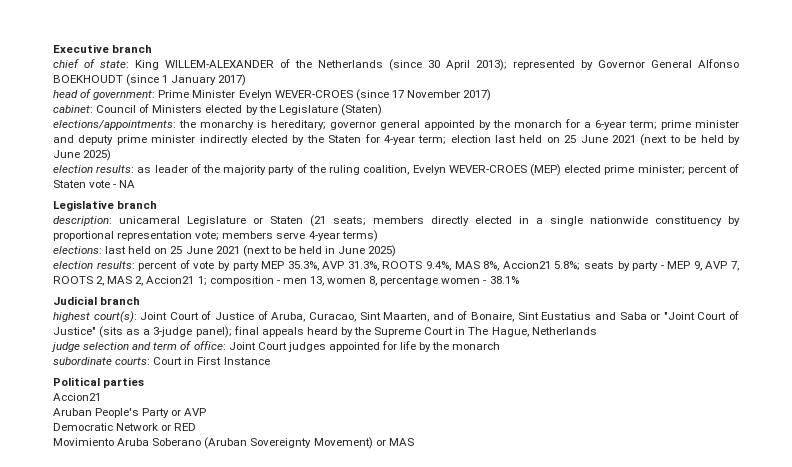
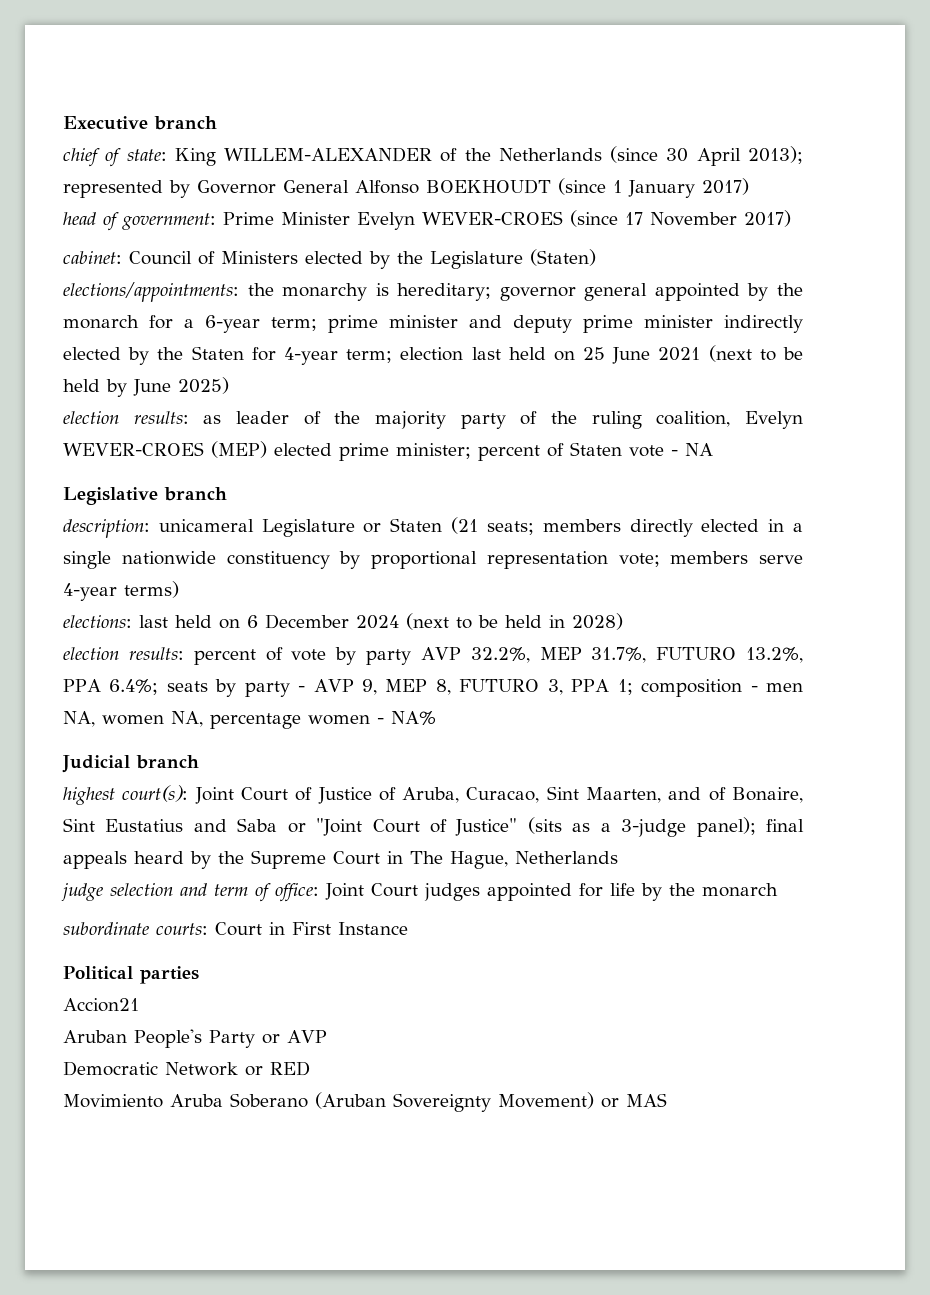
[170,246,240,254] 25 June 2021 -> [247,614,399,629] 6 December 2024
[338,245,397,257] June 2025) -> [572,613,623,630] 2028)
[261,261,740,271] [53,276,195,286] MEP 35.3%, AVP 31.3%, ROOTS 9.4%, MAS 8%, Accion21 5.8%; seats by party - MEP 9, AVP 7, ROOTS 2, MAS 2, Accion21 -> [420,647,803,663] [63,679,610,697] AVP 32.2%, MEP 31.7%, FUTURO 13.2%, PPA 6.4%; seats by party - AVP 9, MEP 8, FUTURO 3, PPA
[309,276,378,286] 13, women 8, -> [63,711,203,727] NA, women NA,
[489,276,519,284] 38.1% -> [391,711,436,725] NA%

